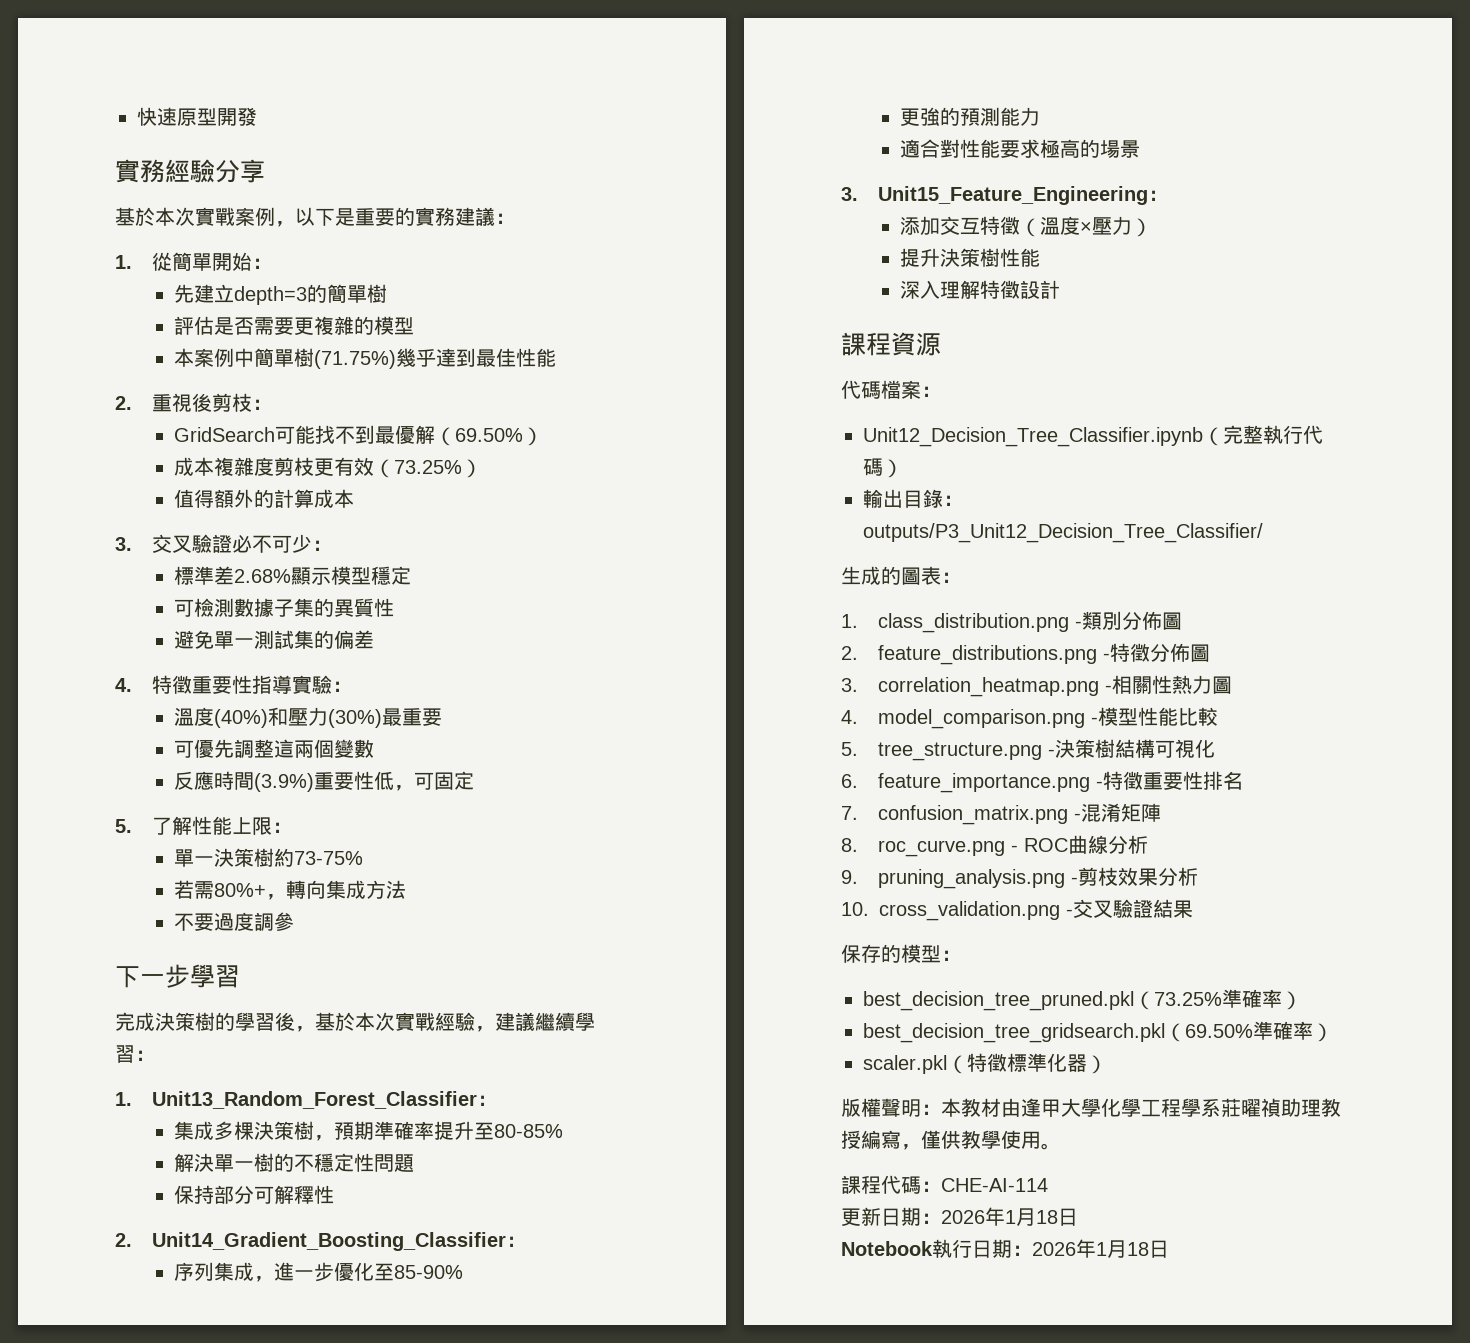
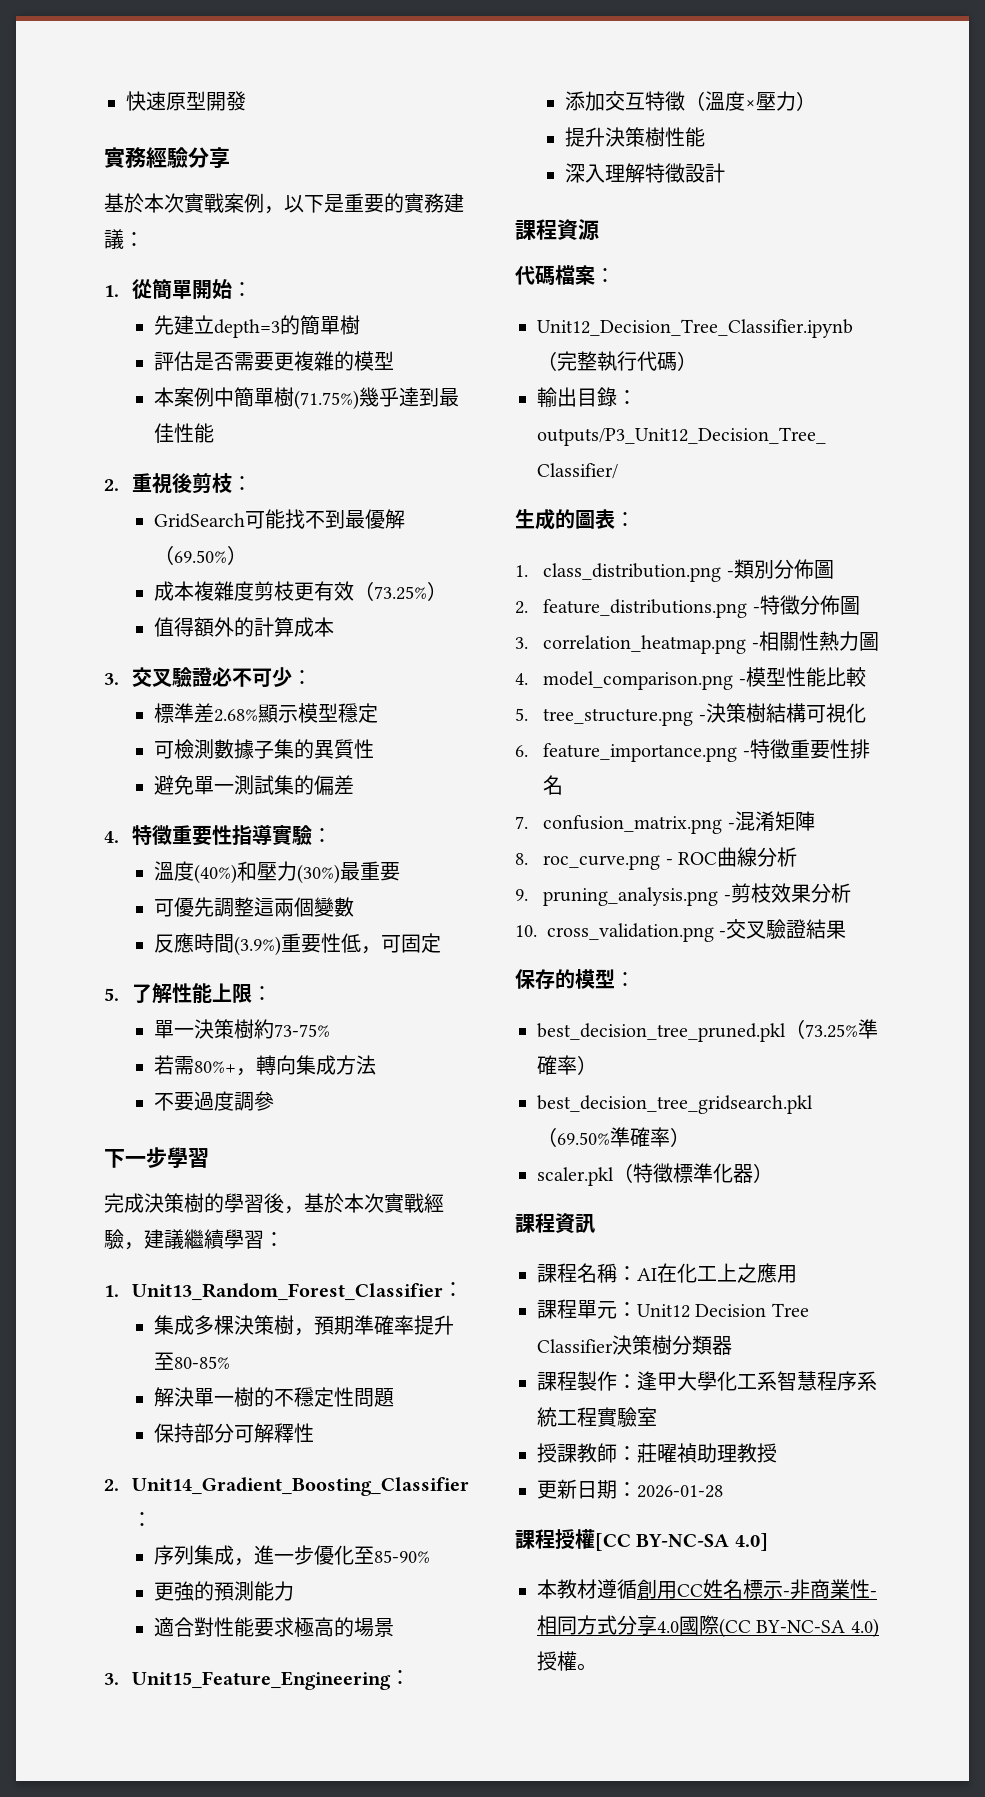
[841,1098,1341,1117] [841,1130,1061,1150] [841,1175,1048,1194] [841,1207,1078,1226] [841,1239,1169,1258] 版權聲明：本教材由逢甲大學化學工程學系莊曜禎助理教授編寫，僅供教學使用。 // 課程代碼：CHE-AI-114 // 更新日期：2026年1月18日 // Notebook執行日期：2026年1月18日 -> [515,1213,595,1234] [537,1263,797,1283] [537,1299,809,1319] [537,1335,732,1355] [537,1371,877,1391] [537,1407,657,1428] [537,1443,777,1463] [537,1479,723,1499] [515,1529,768,1551] [537,1579,877,1599] [537,1615,879,1638] [537,1651,597,1671] 課程資訊 // 課程名稱：AI在化工上之應用 // 課程單元：Unit12 Decision Tree Classifier決策樹分類器 // 課程製作：逢甲大學化工系智慧程序系統工程實驗室 // 授課教師：莊曜禎助理教授 // 更新日期：2026-01-28 // 課程授權[CC BY-NC-SA 4.0] // 本教材遵循創用CC姓名標示-非商業性-相同方式分享4.0國際(CC BY-NC-SA 4.0)授權。

